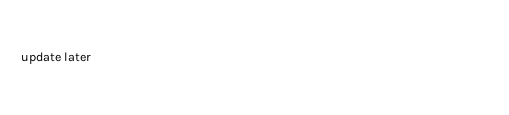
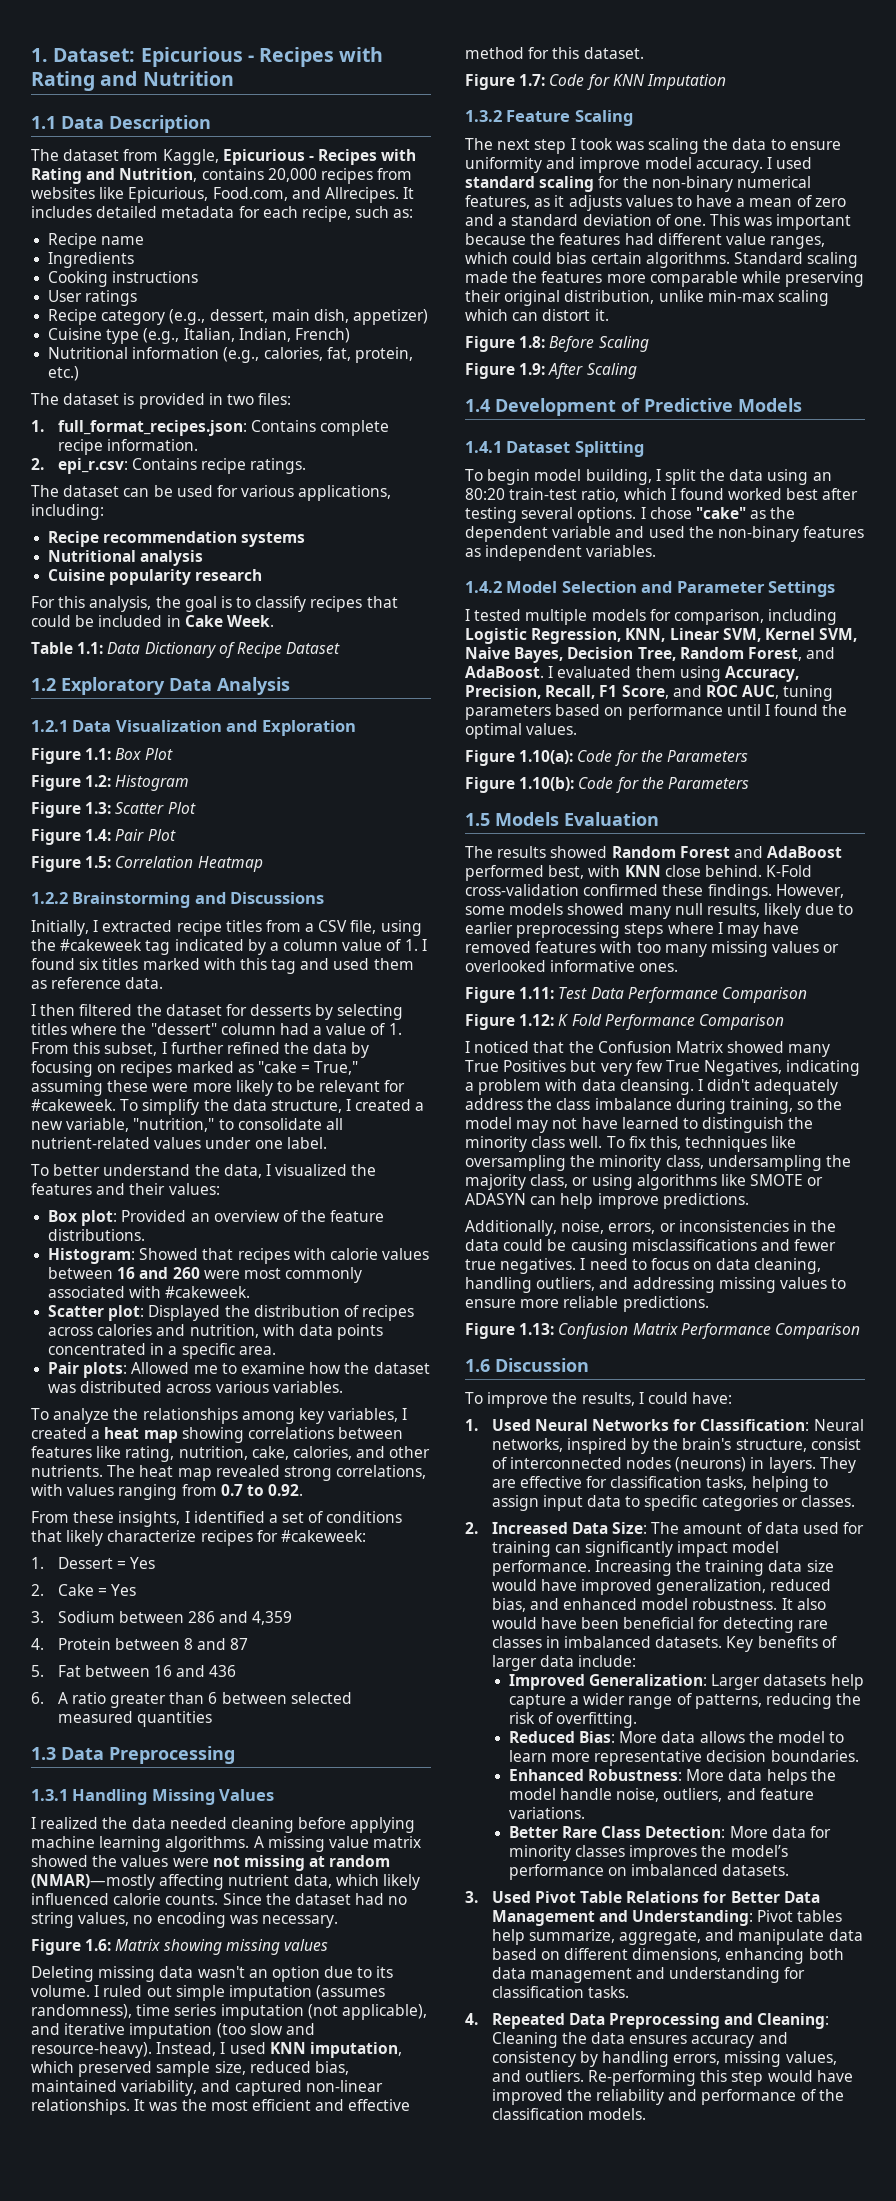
[21,52,92,64] update later -> [31,47,384,67] [31,71,234,91] [31,115,211,133] [31,149,417,165] [31,168,413,184] [31,187,415,203] [31,206,414,222] [48,233,145,249] [48,252,135,268] [48,271,199,287] [48,290,138,306] [48,309,429,325] [48,328,350,344] [48,347,413,363] [48,366,80,381] [31,393,292,409] [31,420,390,436] [57,439,198,455] [31,458,307,474] [31,485,392,501] [31,504,104,520] [48,531,306,547] [48,550,204,566] [48,569,263,585] [31,596,398,612] [31,615,274,627] [31,642,341,658] [31,677,290,695] [31,720,356,736] [31,748,173,764] [31,775,190,791] [31,802,196,818] [31,829,176,845] [31,856,263,872] [31,892,325,908] [31,920,422,936] [31,939,427,955] [31,958,414,974] [31,977,164,989] [31,1004,404,1020] [31,1023,402,1035] [31,1042,370,1058] [31,1061,359,1077] [31,1080,406,1096] [31,1099,425,1115] [31,1118,343,1132] [31,1137,327,1149] [31,1164,377,1178] [31,1183,220,1195] [48,1210,385,1226] [48,1229,146,1241] [48,1248,430,1264] [48,1267,363,1283] [48,1286,251,1298] [48,1305,415,1321] [48,1324,384,1340] [48,1343,276,1359] [48,1362,430,1378] [48,1381,343,1393] [31,1408,408,1424] [31,1427,404,1443] [31,1446,431,1462] [31,1465,427,1481] [31,1484,304,1500] [31,1511,403,1527] [31,1530,366,1546] [31,1557,156,1569] [31,1584,137,1596] [31,1611,293,1625] [31,1638,249,1650] [31,1665,237,1677] [31,1692,352,1708] [57,1711,212,1727] [31,1746,235,1764] [31,1789,275,1805] [31,1817,416,1833] [31,1836,422,1852] [31,1855,391,1871] [31,1874,420,1890] [31,1893,408,1905] [31,1912,338,1928] [31,1939,328,1955] [31,1966,394,1982] [31,1985,386,2001] [31,2004,427,2020] [31,2023,315,2039] [31,2042,402,2058] [31,2061,349,2077] [31,2080,383,2096] [31,2099,411,2115] [465,47,644,59] [465,74,726,90] [465,110,633,126] [465,138,841,154] [465,157,813,173] [465,176,811,192] [465,195,846,211] [465,214,852,230] [465,233,826,249] [465,252,859,268] [465,271,865,287] [465,290,829,306] [465,309,609,321] [465,336,649,352] [465,363,637,379] [465,398,802,416] [465,441,644,457] [465,469,832,485] [465,488,859,502] [465,507,796,523] [465,526,865,542] [465,545,657,561] [465,581,836,597] [465,609,838,625] [465,628,858,644] [465,647,836,663] [465,666,799,682] [465,685,834,701] [465,704,848,720] [465,723,578,739] [465,750,748,766] [465,777,749,793] [465,812,659,826] [465,846,843,858] [465,865,813,881] [465,884,844,900] [465,903,854,919] [465,922,800,938] [465,941,840,957] [465,960,679,972] [465,987,807,1003] [465,1014,784,1030] [465,1041,831,1057] [465,1060,861,1076] [465,1079,839,1095] [465,1098,843,1114] [465,1117,814,1133] [465,1136,797,1152] [465,1155,851,1171] [465,1174,824,1190] [465,1193,749,1209] [465,1220,837,1236] [465,1239,837,1255] [465,1258,822,1274] [465,1277,847,1293] [465,1296,709,1312] [465,1323,860,1339] [465,1358,589,1372] [465,1392,733,1408] [465,1419,864,1431] [491,1438,861,1454] [491,1457,856,1473] [491,1476,828,1492] [491,1495,856,1511] [465,1522,865,1534] [491,1541,780,1557] [491,1560,834,1576] [491,1579,832,1595] [491,1598,826,1612] [491,1617,828,1633] [491,1636,837,1652] [491,1655,637,1671] [508,1674,864,1690] [508,1693,862,1709] [508,1712,638,1728] [508,1731,845,1743] [508,1750,859,1766] [508,1769,836,1785] [508,1788,814,1802] [508,1807,585,1819] [508,1826,831,1838] [508,1845,788,1861] [508,1864,790,1880] [465,1891,820,1903] [491,1910,843,1926] [491,1929,863,1945] [491,1948,844,1964] [491,1967,806,1983] [491,1986,629,1998] [465,2013,830,2029] [491,2032,788,2048] [491,2051,837,2067] [491,2070,853,2086] [491,2089,844,2105] [491,2108,646,2120] 1. Dataset: Epicurious - Recipes with Rating and Nutrition // 1.1 Data Description // The dataset from Kaggle, Epicurious - Recipes with Rating and Nutrition, contains 20,000 recipes from websites like Epicurious, Food.com, and Allrecipes. It includes detailed metadata for each recipe, such as: // Recipe name // Ingredients // Cooking instructions // User ratings // Recipe category (e.g., dessert, main dish, appetizer) // Cuisine type (e.g., Italian, Indian, French) // Nutritional information (e.g., calories, fat, protein, etc.) // The dataset is provided in two files: // 1. full_format_recipes.json: Contains complete recipe information. // 2. epi_r.csv: Contains recipe ratings. // The dataset can be used for various applications, including: // Recipe recommendation systems // Nutritional analysis // Cuisine popularity research // For this analysis, the goal is to classify recipes that could be included in Cake Week. // Table 1.1: Data Dictionary of Recipe Dataset // 1.2 Exploratory Data Analysis // 1.2.1 Data Visualization and Exploration // Figure 1.1: Box Plot // Figure 1.2: Histogram // Figure 1.3: Scatter Plot // Figure 1.4: Pair Plot // Figure 1.5: Correlation Heatmap // 1.2.2 Brainstorming and Discussions // Initially, I extracted recipe titles from a CSV file, using the #cakeweek tag indicated by a column value of 1. I found six titles marked with this tag and used them as reference data. // I then filtered the dataset for desserts by selecting titles where the "dessert" column had a value of 1. From this subset, I further refined the data by focusing on recipes marked as "cake = True," assuming these were more likely to be relevant for #cakeweek. To simplify the data structure, I created a new variable, "nutrition," to consolidate all nutrient-related values under one label. // To better understand the data, I visualized the features and their values: // Box plot: Provided an overview of the feature distributions. // Histogram: Showed that recipes with calorie values between 16 and 260 were most commonly associated with #cakeweek. // Scatter plot: Displayed the distribution of recipes across calories and nutrition, with data points concentrated in a specific area. // Pair plots: Allowed me to examine how the dataset was distributed across various variables. // To analyze the relationships among key variables, I created a heat map showing correlations between features like rating, nutrition, cake, calories, and other nutrients. The heat map revealed strong correlations, with values ranging from 0.7 to 0.92. // From these insights, I identified a set of conditions that likely characterize recipes for #cakeweek: // 1. Dessert = Yes // 2. Cake = Yes // 3. Sodium between 286 and 4,359 // 4. Protein between 8 and 87 // 5. Fat between 16 and 436 // 6. A ratio greater than 6 between selected measured quantities // 1.3 Data Preprocessing // 1.3.1 Handling Missing Values // I realized the data needed cleaning before applying machine learning algorithms. A missing value matrix showed the values were not missing at random (NMAR)—mostly affecting nutrient data, which likely influenced calorie counts. Since the dataset had no string values, no encoding was necessary. // Figure 1.6: Matrix showing missing values // Deleting missing data wasn't an option due to its volume. I ruled out simple imputation (assumes randomness), time series imputation (not applicable), and iterative imputation (too slow and resource-heavy). Instead, I used KNN imputation, which preserved sample size, reduced bias, maintained variability, and captured non-linear relationships. It was the most efficient and effective method for this dataset. // Figure 1.7: Code for KNN Imputation // 1.3.2 Feature Scaling // The next step I took was scaling the data to ensure uniformity and improve model accuracy. I used standard scaling for the non-binary numerical features, as it adjusts values to have a mean of zero and a standard deviation of one. This was important because the features had different value ranges, which could bias certain algorithms. Standard scaling made the features more comparable while preserving their original distribution, unlike min-max scaling which can distort it. // Figure 1.8: Before Scaling // Figure 1.9: After Scaling // 1.4 Development of Predictive Models // 1.4.1 Dataset Splitting // To begin model building, I split the data using an 80:20 train-test ratio, which I found worked best after testing several options. I chose "cake" as the dependent variable and used the non-binary features as independent variables. // 1.4.2 Model Selection and Parameter Settings // I tested multiple models for comparison, including Logistic Regression, KNN, Linear SVM, Kernel SVM, Naive Bayes, Decision Tree, Random Forest, and AdaBoost. I evaluated them using Accuracy, Precision, Recall, F1 Score, and ROC AUC, tuning parameters based on performance until I found the optimal values. // Figure 1.10(a): Code for the Parameters // Figure 1.10(b): Code for the Parameters // 1.5 Models Evaluation // The results showed Random Forest and AdaBoost performed best, with KNN close behind. K-Fold cross-validation confirmed these findings. However, some models showed many null results, likely due to earlier preprocessing steps where I may have removed features with too many missing values or overlooked informative ones. // Figure 1.11: Test Data Performance Comparison // Figure 1.12: K Fold Performance Comparison // I noticed that the Confusion Matrix showed many True Positives but very few True Negatives, indicating a problem with data cleansing. I didn't adequately address the class imbalance during training, so the model may not have learned to distinguish the minority class well. To fix this, techniques like oversampling the minority class, undersampling the majority class, or using algorithms like SMOTE or ADASYN can help improve predictions. // Additionally, noise, errors, or inconsistencies in the data could be causing misclassifications and fewer true negatives. I need to focus on data cleaning, handling outliers, and addressing missing values to ensure more reliable predictions. // Figure 1.13: Confusion Matrix Performance Comparison // 1.6 Discussion // To improve the results, I could have: // 1. Used Neural Networks for Classification: Neural networks, inspired by the brain's structure, consist of interconnected nodes (neurons) in layers. They are effective for classification tasks, helping to assign input data to specific categories or classes. // 2. Increased Data Size: The amount of data used for training can significantly impact model performance. Increasing the training data size would have improved generalization, reduced bias, and enhanced model robustness. It also would have been beneficial for detecting rare classes in imbalanced datasets. Key benefits of larger data include: // Improved Generalization: Larger datasets help capture a wider range of patterns, reducing the risk of overfitting. // Reduced Bias: More data allows the model to learn more representative decision boundaries. // Enhanced Robustness: More data helps the model handle noise, outliers, and feature variations. // Better Rare Class Detection: More data for minority classes improves the model’s performance on imbalanced datasets. // 3. Used Pivot Table Relations for Better Data Management and Understanding: Pivot tables help summarize, aggregate, and manipulate data based on different dimensions, enhancing both data management and understanding for classification tasks. // 4. Repeated Data Preprocessing and Cleaning: Cleaning the data ensures accuracy and consistency by handling errors, missing values, and outliers. Re-performing this step would have improved the reliability and performance of the classification models.

